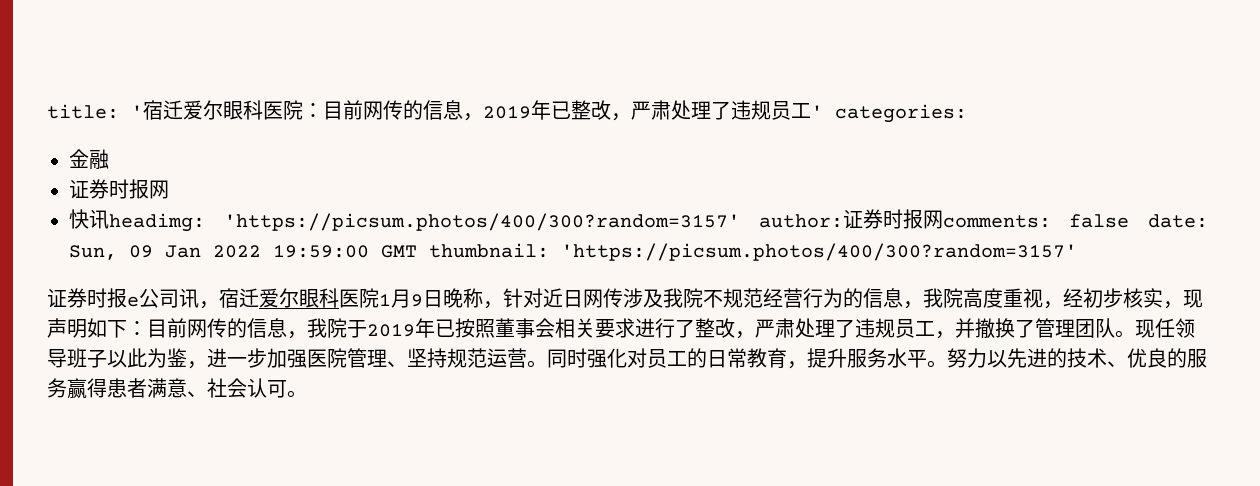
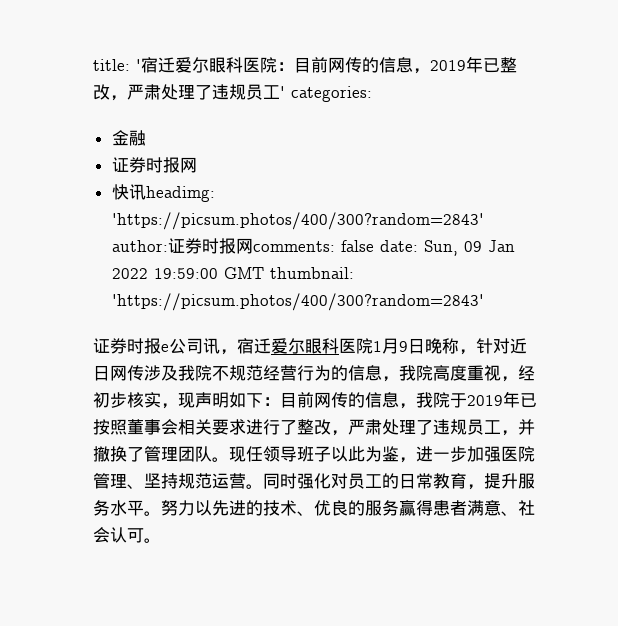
[223,213,740,231] 'https://picsum.photos/400/300?random=3157' -> [111,212,484,230] 'https://picsum.photos/400/300?random=2843'
[561,243,1077,261] 'https://picsum.photos/400/300?random=3157' -> [111,293,484,311] 'https://picsum.photos/400/300?random=2843'

